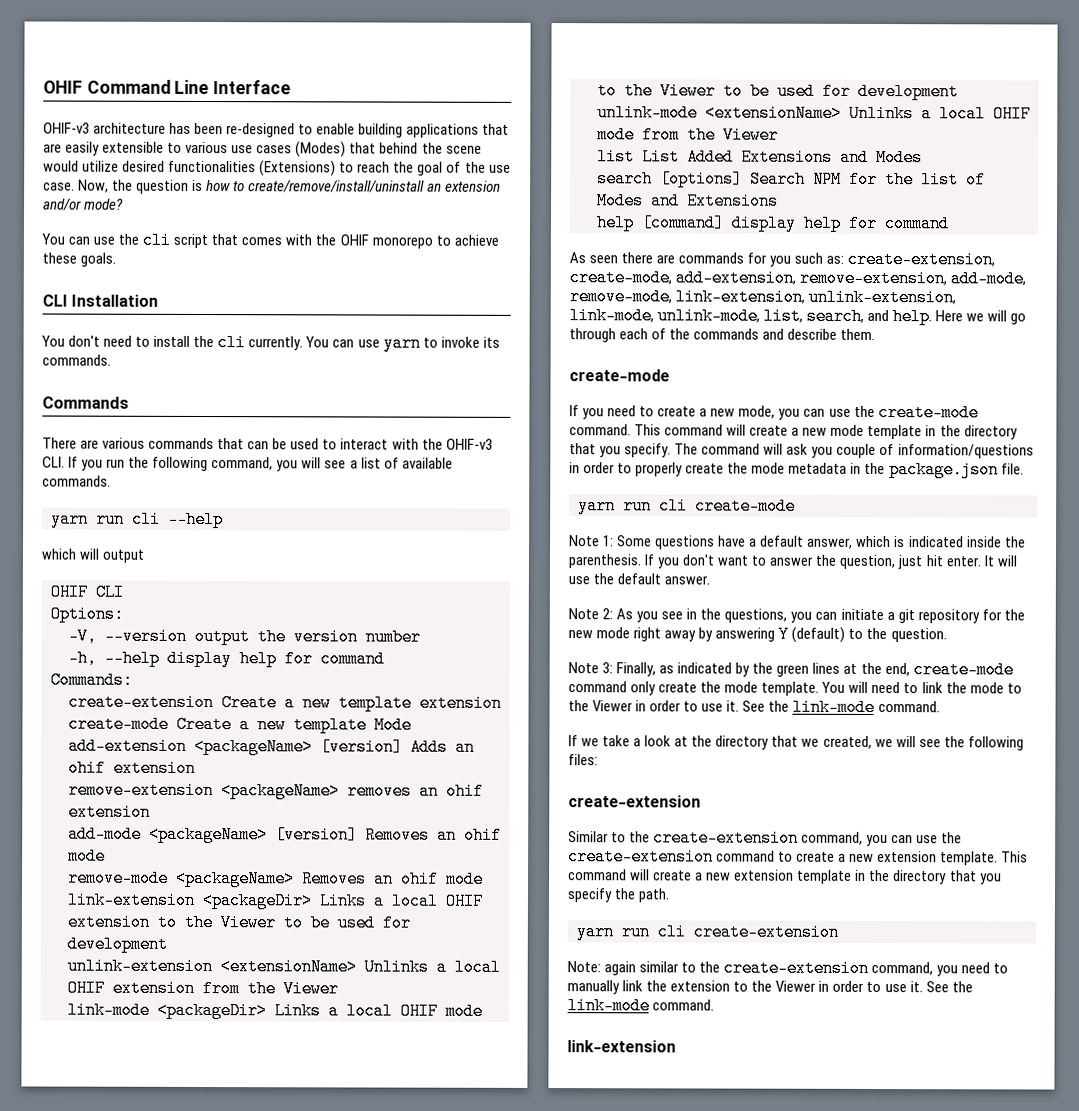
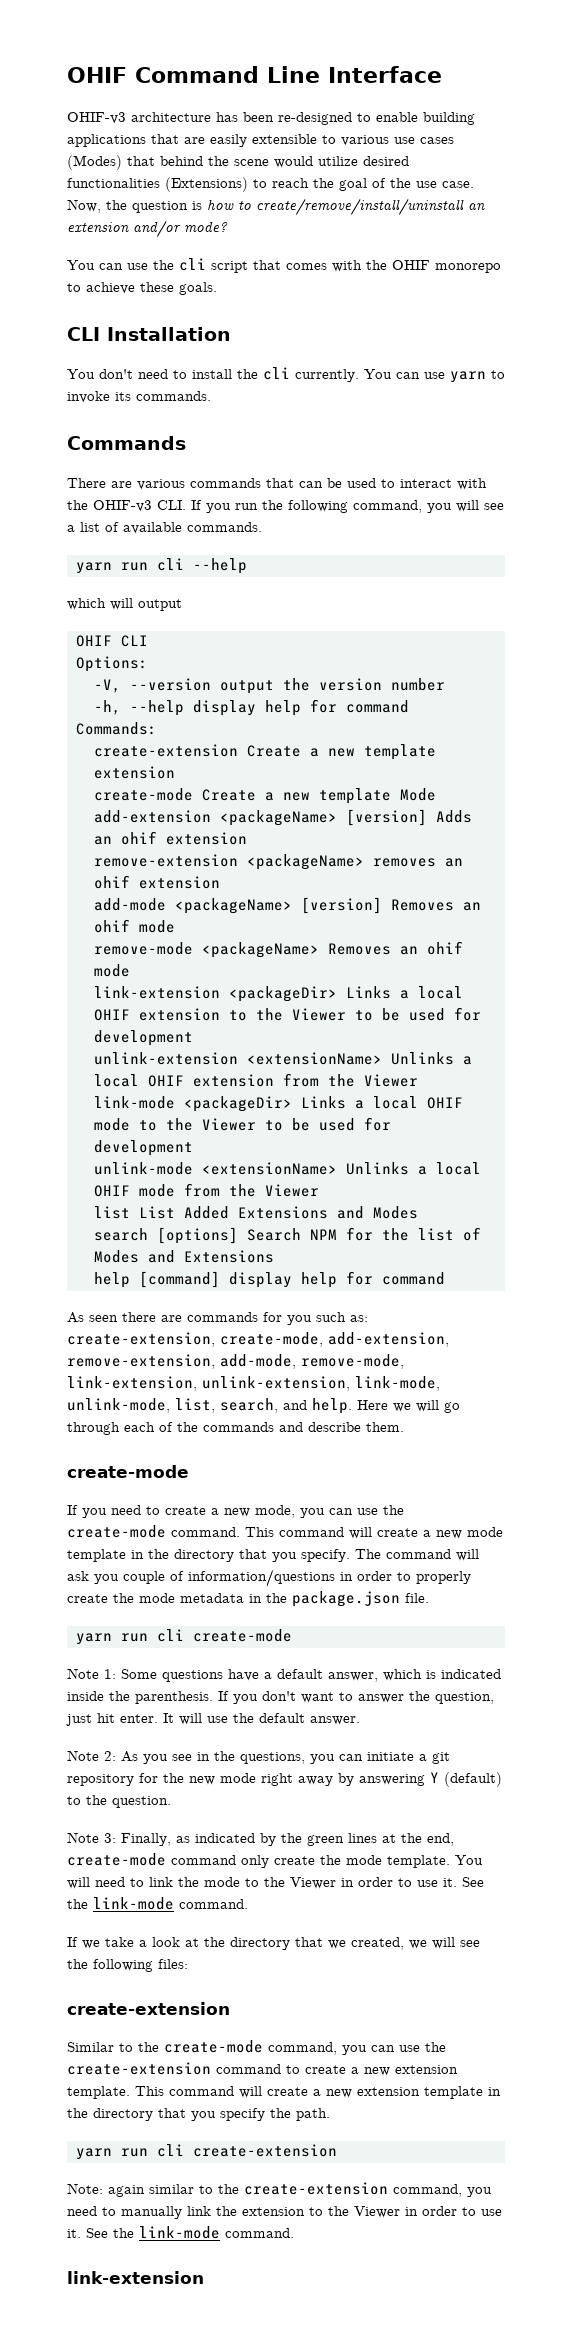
[653,829,800,847] create-extension -> [164,2040,263,2053] create-mode

